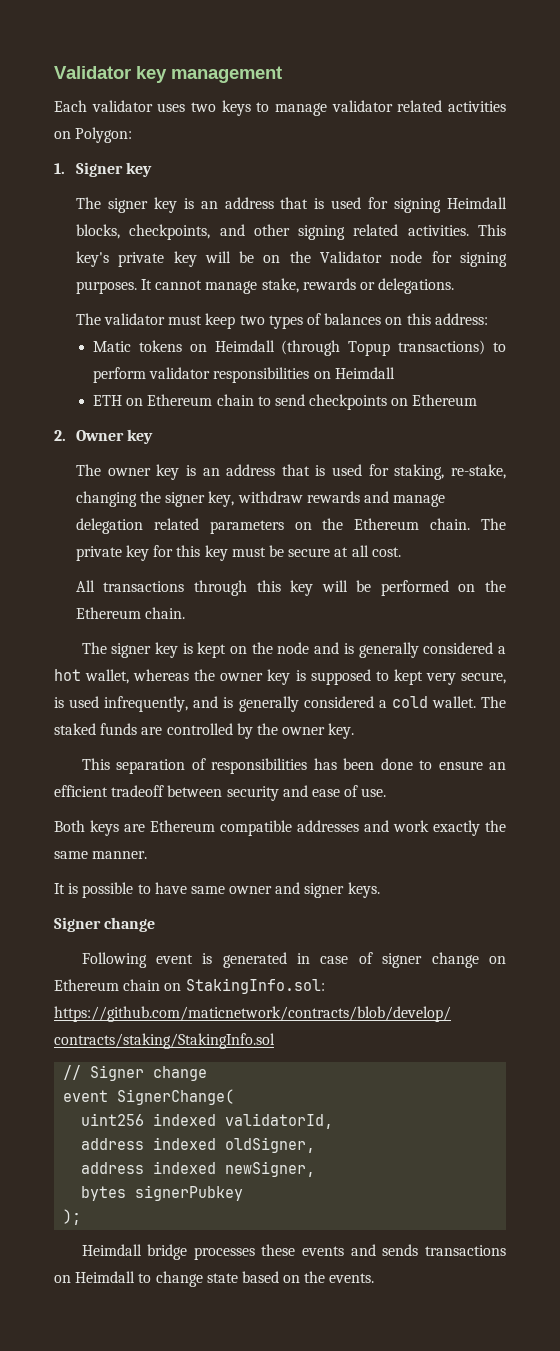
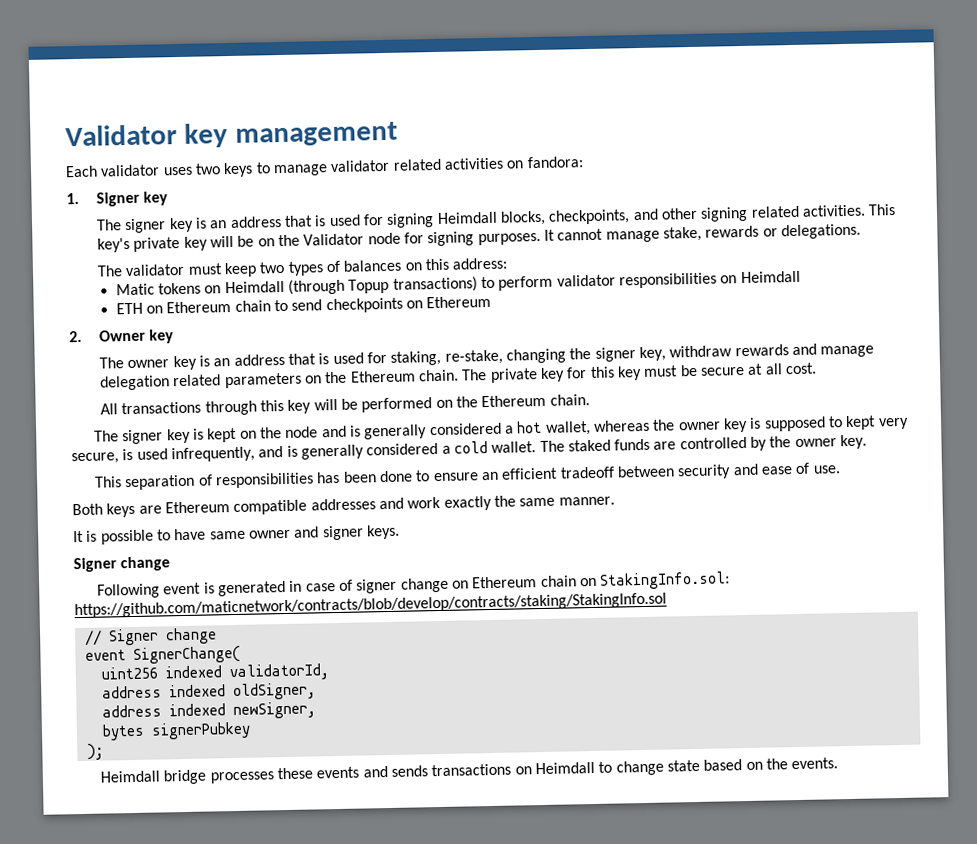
[75,127,133,143] Polygon: -> [526,156,584,169] fandora:

